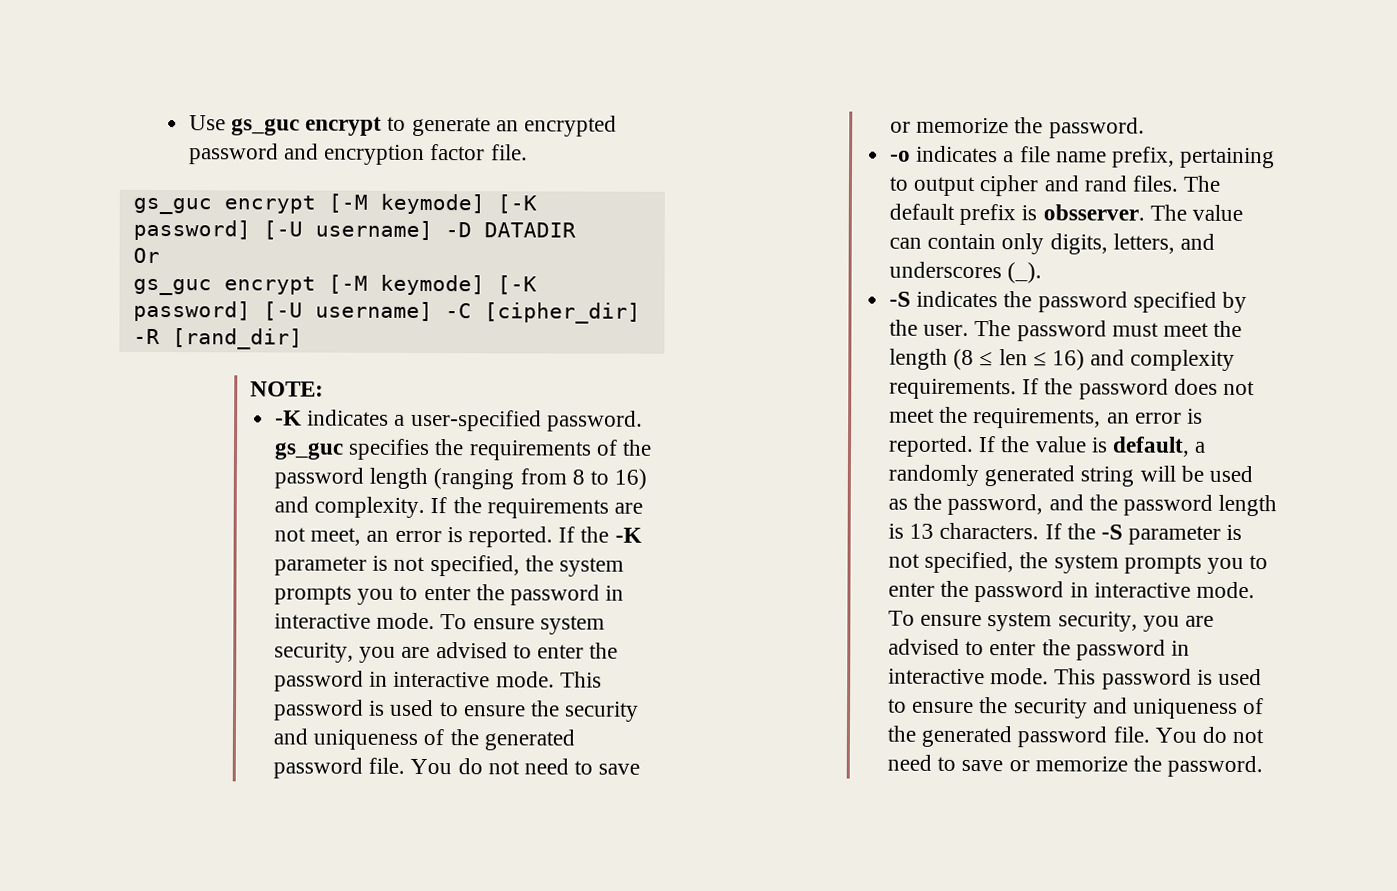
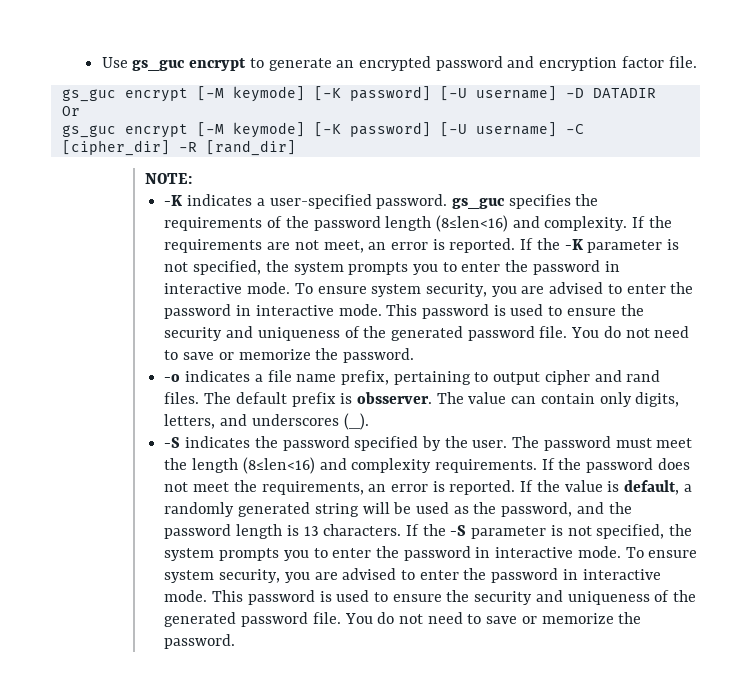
[433,468,648,490] (ranging from 8 to 16) -> [435,215,508,232] (8≤len<16)
[953,348,1086,371] (8 ≤ len ≤ 16) -> [242,457,315,474] (8≤len<16)

